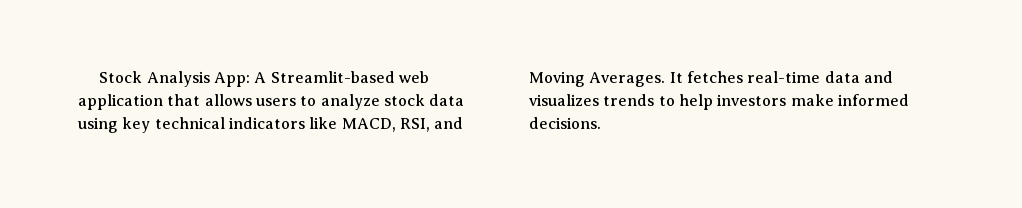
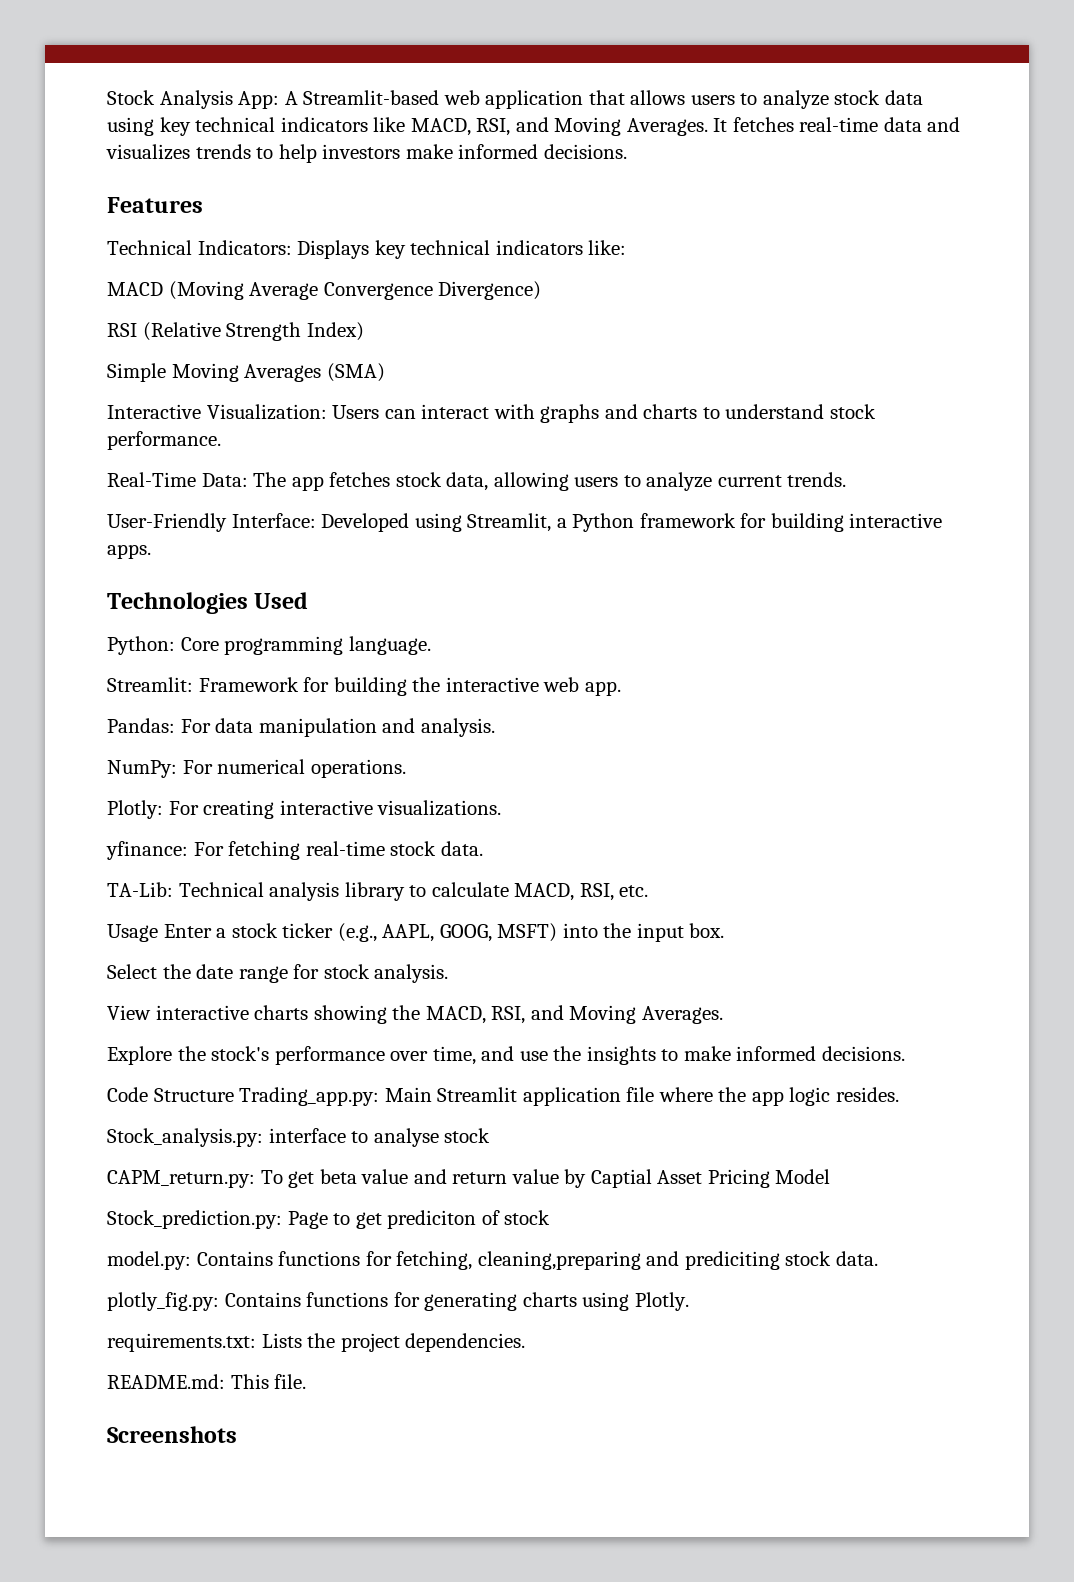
(601, 123) none -> [107,197,203,213] [107,240,627,259] [107,281,542,300] [107,322,364,341] [107,363,385,382] [107,404,876,423] [107,431,221,450] [107,472,847,491] [107,513,943,532] [107,544,151,559] [107,592,309,614] [107,636,431,655] [107,677,621,696] [107,718,495,737] [107,759,406,778] [107,800,502,819] [106,841,483,860] [107,882,649,901] [107,923,725,942] [107,964,449,983] [107,1005,723,1024] [107,1046,905,1065] [107,1087,899,1106] [107,1128,491,1147] [107,1169,831,1188] [107,1210,551,1229] [107,1251,878,1270] [107,1292,689,1311] [107,1333,526,1352] [107,1374,307,1389] [107,1426,237,1443] // Features // Technical Indicators: Displays key technical indicators like: // MACD (Moving Average Convergence Divergence) // RSI (Relative Strength Index) // Simple Moving Averages (SMA) // Interactive Visualization: Users can interact with graphs and charts to understand stock performance. // Real-Time Data: The app fetches stock data, allowing users to analyze current trends. // User-Friendly Interface: Developed using Streamlit, a Python framework for building interactive apps. // Technologies Used // Python: Core programming language. // Streamlit: Framework for building the interactive web app. // Pandas: For data manipulation and analysis. // NumPy: For numerical operations. // Plotly: For creating interactive visualizations. // yfinance: For fetching real-time stock data. // TA-Lib: Technical analysis library to calculate MACD, RSI, etc. // Usage Enter a stock ticker (e.g., AAPL, GOOG, MSFT) into the input box. // Select the date range for stock analysis. // View interactive charts showing the MACD, RSI, and Moving Averages. // Explore the stock's performance over time, and use the insights to make informed decisions. // Code Structure Trading_app.py: Main Streamlit application file where the app logic resides. // Stock_analysis.py: interface to analyse stock // CAPM_return.py: To get beta value and return value by Captial Asset Pricing Model // Stock_prediction.py: Page to get prediciton of stock // model.py: Contains functions for fetching, cleaning,preparing and prediciting stock data. // plotly_fig.py: Contains functions for generating charts using Plotly. // requirements.txt: Lists the project dependencies. // README.md: This file. // Screenshots

